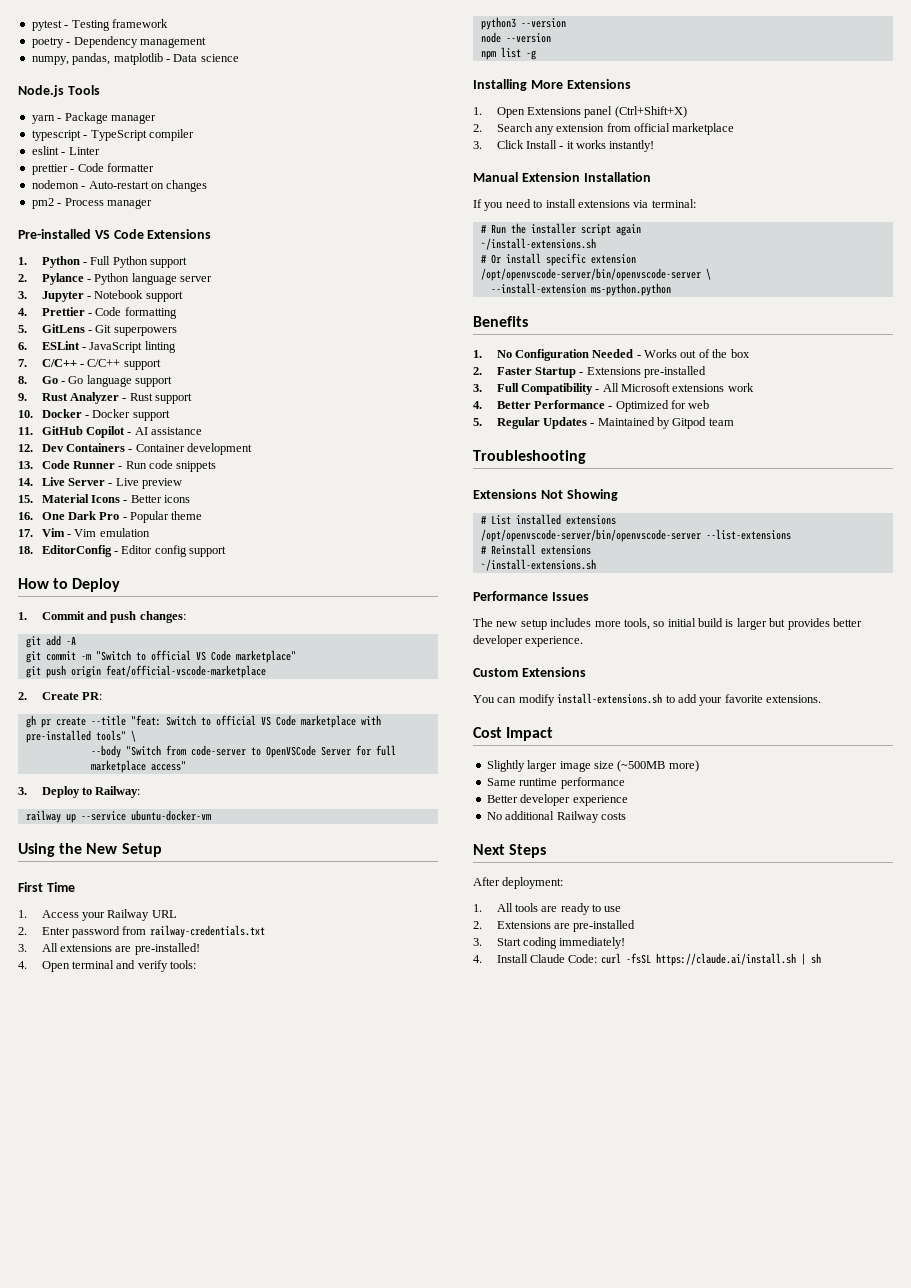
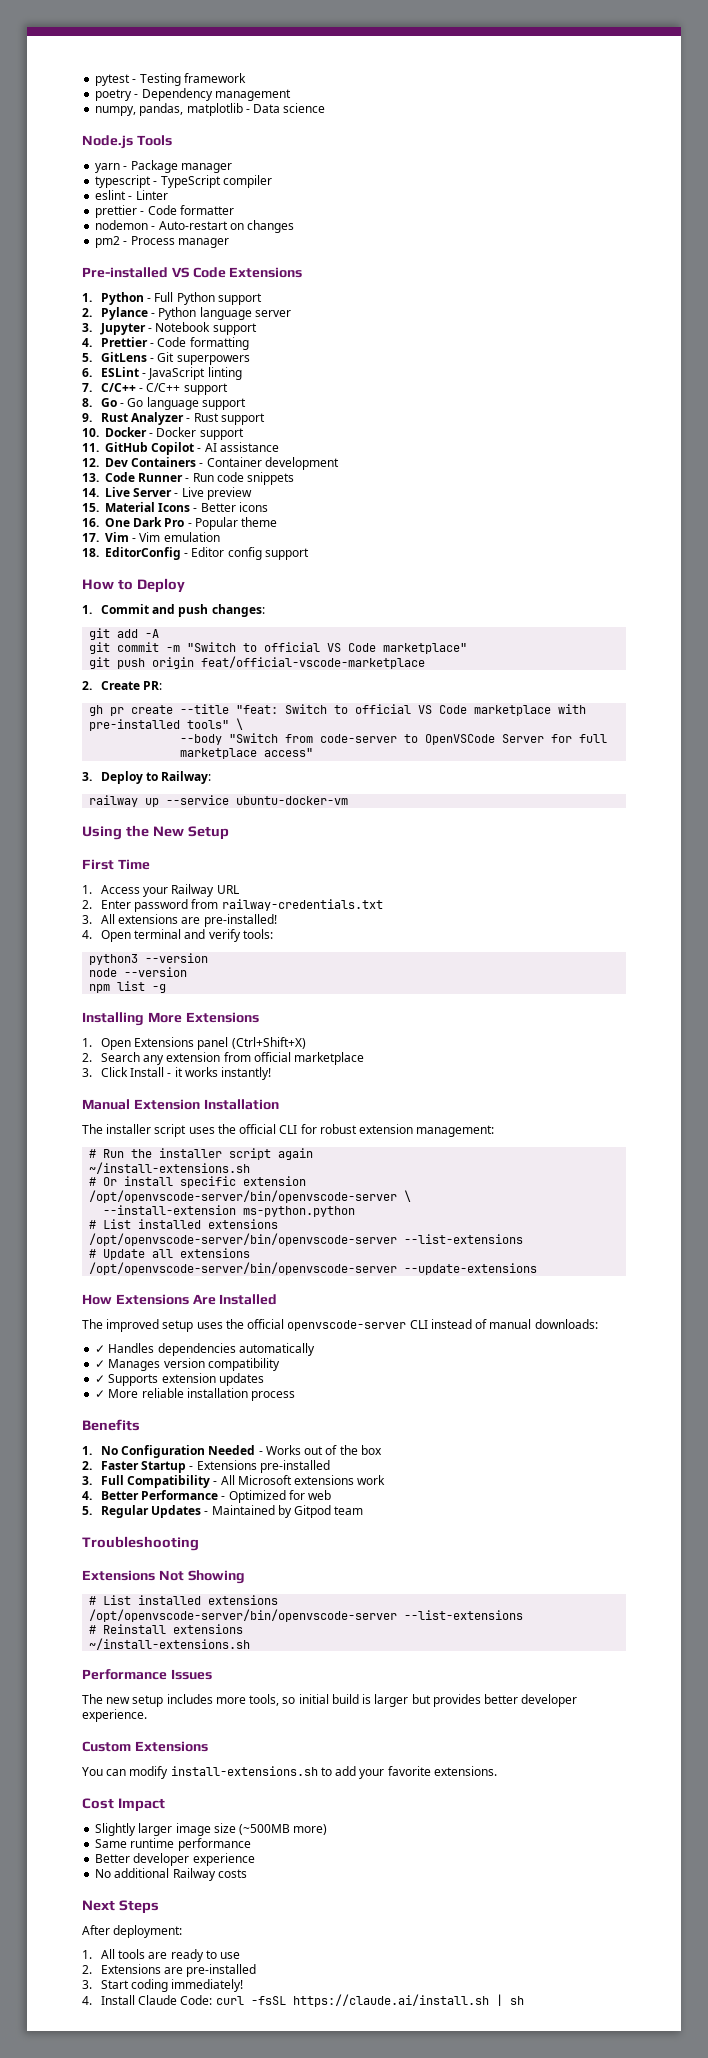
[473,199,696,211] If you need to install extensions via terminal: -> [82,1124,495,1137] The installer script uses the official CLI for robust extension management:
(671, 289) none -> [89,1219,279,1229] [89,1233,524,1246] [89,1248,251,1260] [89,1262,538,1275] [82,1294,278,1305] [82,1319,598,1332] [95,1343,315,1356] [95,1358,280,1371] [95,1373,264,1386] [95,1388,296,1401] // # List installed extensions // /opt/openvscode-server/bin/openvscode-server --list-extensions // # Update all extensions // /opt/openvscode-server/bin/openvscode-server --update-extensions // How Extensions Are Installed // The improved setup uses the official openvscode-server CLI instead of manual downloads: // ✓ Handles dependencies automatically // ✓ Manages version compatibility // ✓ Supports extension updates // ✓ More reliable installation process

